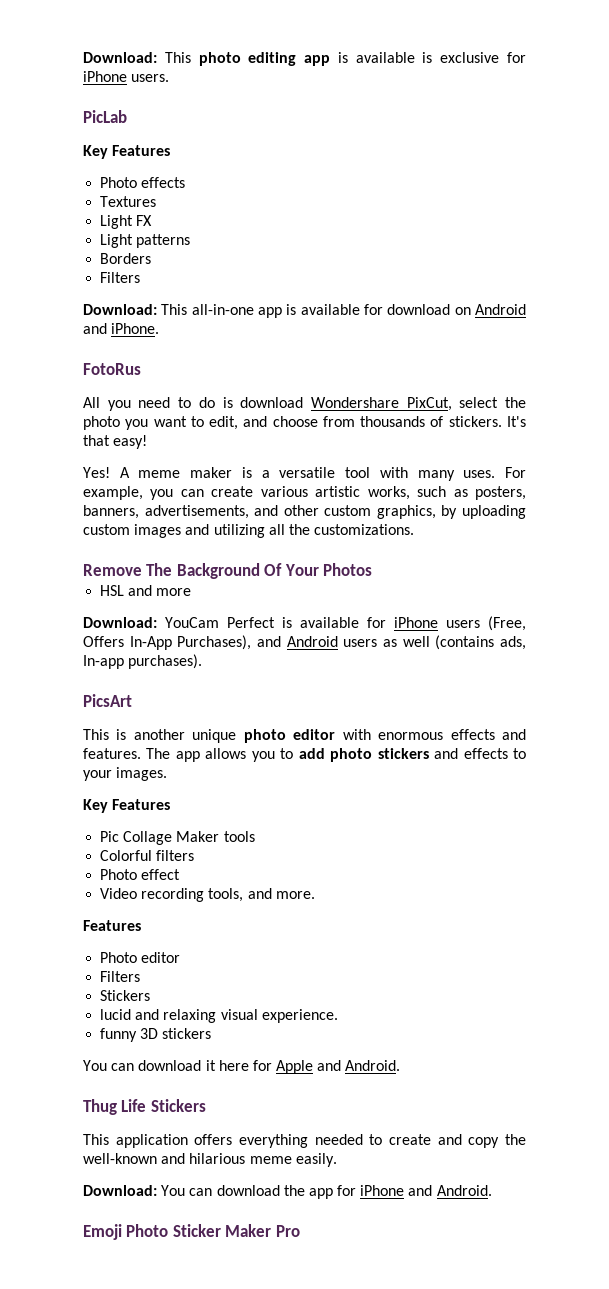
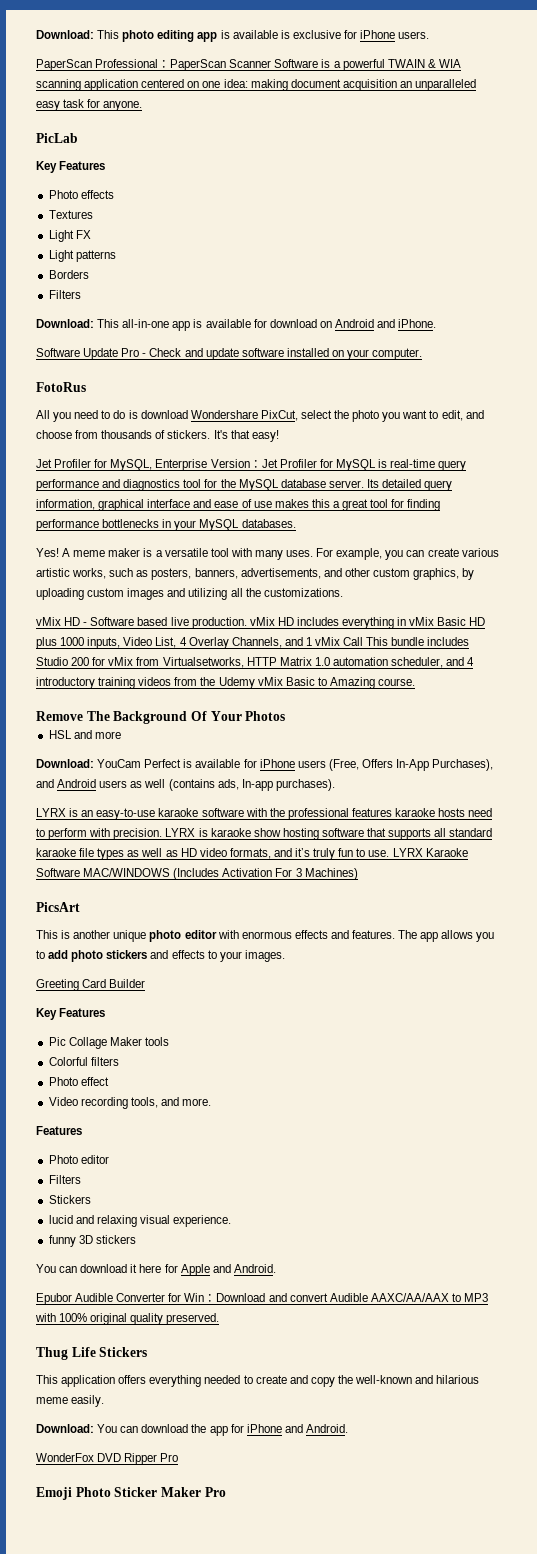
(170, 78) none -> [36,59,461,71] [36,79,477,91] [36,99,143,111] // PaperScan Professional：PaperScan Scanner Software is a powerful TWAIN & WIA scanning application centered on one idea: making document acquisition an unparalleled easy task for anyone.
(160, 328) none -> [36,348,423,360] // Software Update Pro - Check and update software installed on your computer.
(148, 442) none -> [36,459,467,471] [36,479,453,491] [36,499,441,511] [36,519,296,531] // Jet Profiler for MySQL, Enterprise Version：Jet Profiler for MySQL is real-time query performance and diagnostics tool for the MySQL database server. Its detailed query information, graphical interface and ease of use makes this a great tool for finding performance bottlenecks in your MySQL databases.
(415, 529) none -> [36,617,486,629] [36,637,470,649] [36,657,475,668] [36,677,416,689] // vMix HD - Software based live production. vMix HD includes everything in vMix Basic HD plus 1000 inputs, Video List, 4 Overlay Channels, and 1 vMix Call This bundle includes Studio 200 for vMix from Virtualsetworks, HTTP Matrix 1.0 automation scheduler, and 4 introductory training videos from the Udemy vMix Basic to Amazing course.
(203, 661) none -> [36,808,493,820] [36,828,493,840] [36,848,468,860] [36,868,358,880] // LYRX is an easy-to-use karaoke software with the professional features karaoke hosts need to perform with precision. LYRX is karaoke show hosting software that supports all standard karaoke file types as well as HD video formats, and it’s truly fun to use. LYRX Karaoke Software MAC/WINDOWS (Includes Activation For 3 Machines)
(168, 774) none -> [36,979,146,991] // Greeting Card Builder
(401, 1065) none -> [36,1293,489,1305] [35,1313,220,1325] // Epubor Audible Converter for Win：Download and convert Audible AAXC/AA/AAX to MP3 with 100% original quality preserved.
(492, 1190) none -> [36,1453,179,1465] // WonderFox DVD Ripper Pro

